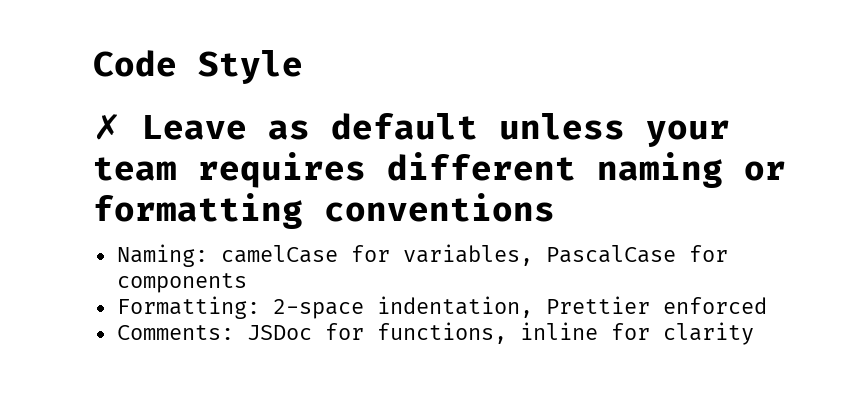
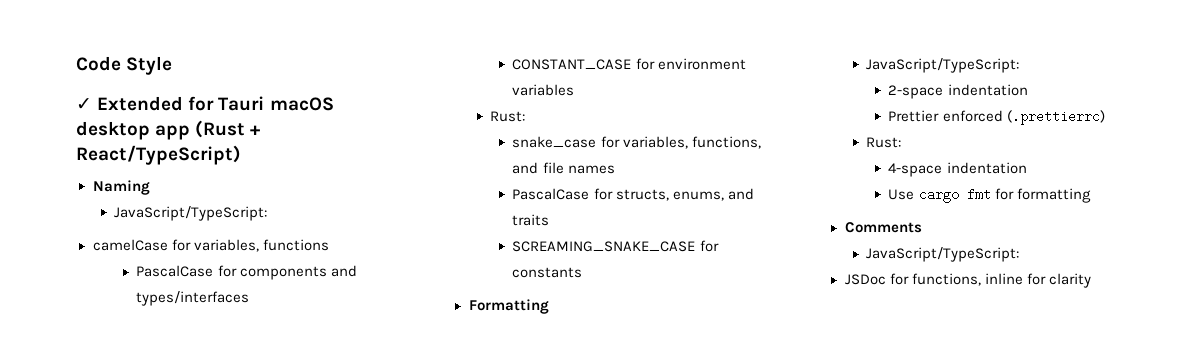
[93,112,730,147] [93,152,786,188] [93,193,555,229] [116,244,208,267] ✗ Leave as default unless your team requires different naming or formatting conventions // Naming: -> [76,96,334,111] [76,120,261,140] [76,145,241,165] [92,180,150,195] [114,206,268,221] ✓ Extended for Tauri macOS desktop app (Rust + React/TypeScript) // Naming // JavaScript/TypeScript: //
(533, 255) none -> [262,239,329,251] functions //
[116,296,767,319] [116,325,234,340] // Formatting: 2-space indentation, Prettier enforced // Comments: -> [330,265,357,277] [136,291,250,306] [512,58,746,70] [512,84,575,96] [490,111,526,122] [512,136,761,149] [512,162,615,174] [512,188,754,201] [512,214,550,226] [512,240,719,252] [512,267,583,278] [468,299,549,314] [866,58,1020,73] [888,84,1028,99] [888,110,1105,125] [866,137,902,148] [888,162,1027,177] [888,188,1091,203] [844,222,922,233] [866,247,1020,262] and types/interfaces // CONSTANT_CASE for environment variables // Rust: // snake_case for variables, functions, and file names // PascalCase for structs, enums, and traits // SCREAMING_SNAKE_CASE for constants // Formatting // JavaScript/TypeScript: // 2-space indentation // Prettier enforced (.prettierrc) // Rust: // 4-space indentation // Use cargo fmt for formatting // Comments // JavaScript/TypeScript: //

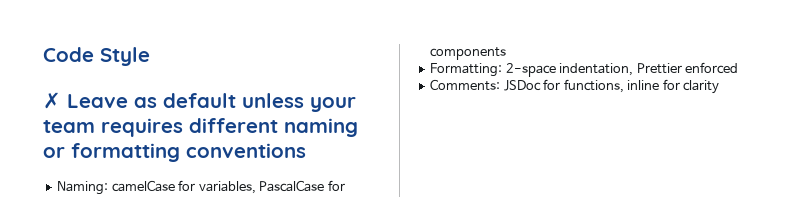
[76,96,334,111] [76,120,261,140] [76,145,241,165] [92,180,150,195] [114,206,268,221] ✓ Extended for Tauri macOS desktop app (Rust + React/TypeScript) // Naming // JavaScript/TypeScript: // -> [43,92,356,112] [43,118,358,137] [43,143,306,162] [57,181,109,195] ✗ Leave as default unless your team requires different naming or formatting conventions // Naming:
[262,239,329,251] functions // -> (256, 187) none
[330,265,357,277] [136,291,250,306] [512,58,746,70] [512,84,575,96] [490,111,526,122] [512,136,761,149] [512,162,615,174] [512,188,754,201] [512,214,550,226] [512,240,719,252] [512,267,583,278] [468,299,549,314] [866,58,1020,73] [888,84,1028,99] [888,110,1105,125] [866,137,902,148] [888,162,1027,177] [888,188,1091,203] [844,222,922,233] [866,247,1020,262] and types/interfaces // CONSTANT_CASE for environment variables // Rust: // snake_case for variables, functions, and file names // PascalCase for structs, enums, and traits // SCREAMING_SNAKE_CASE for constants // Formatting // JavaScript/TypeScript: // 2-space indentation // Prettier enforced (.prettierrc) // Rust: // 4-space indentation // Use cargo fmt for formatting // Comments // JavaScript/TypeScript: // -> [430,62,739,77] [430,79,501,91] // Formatting: 2-space indentation, Prettier enforced // Comments:

